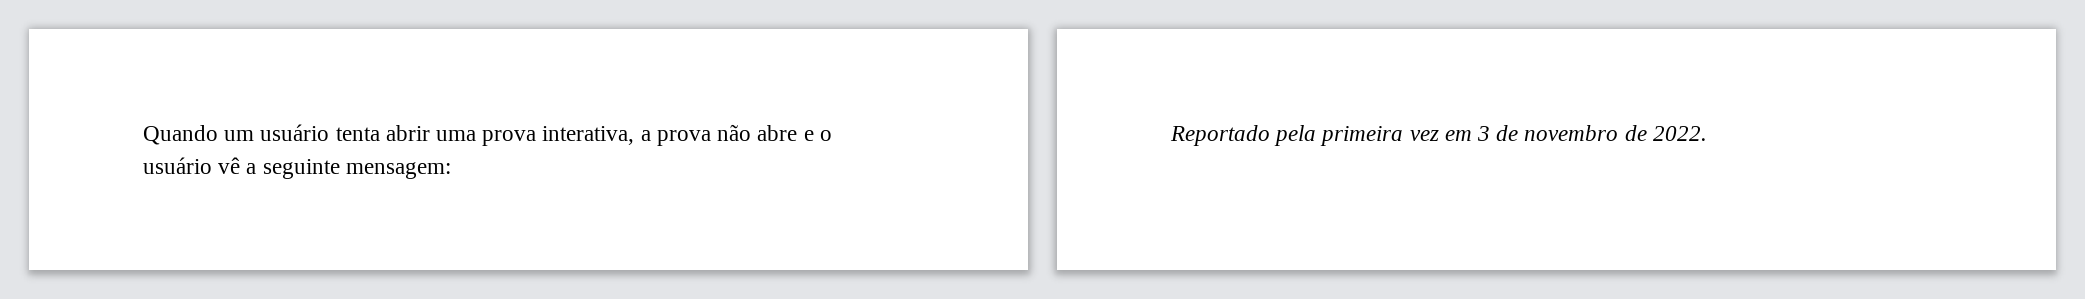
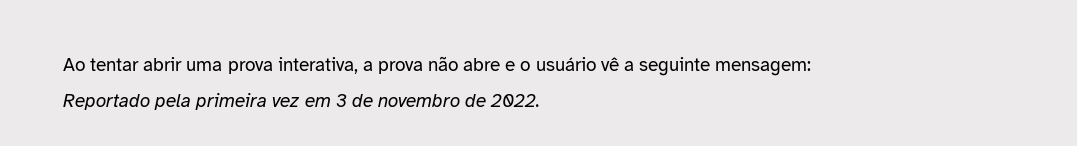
[143,124,380,145] Quando um usuário tenta -> [63,58,140,71] Ao tentar

